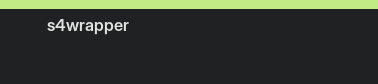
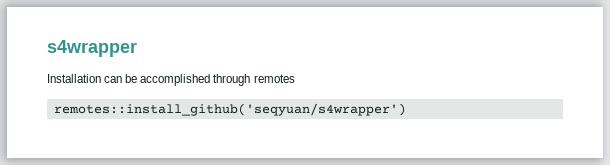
(129, 27) none -> [47,74,295,86] [53,103,406,116] // Installation can be accomplished through remotes // remotes::install_github('seqyuan/s4wrapper')

